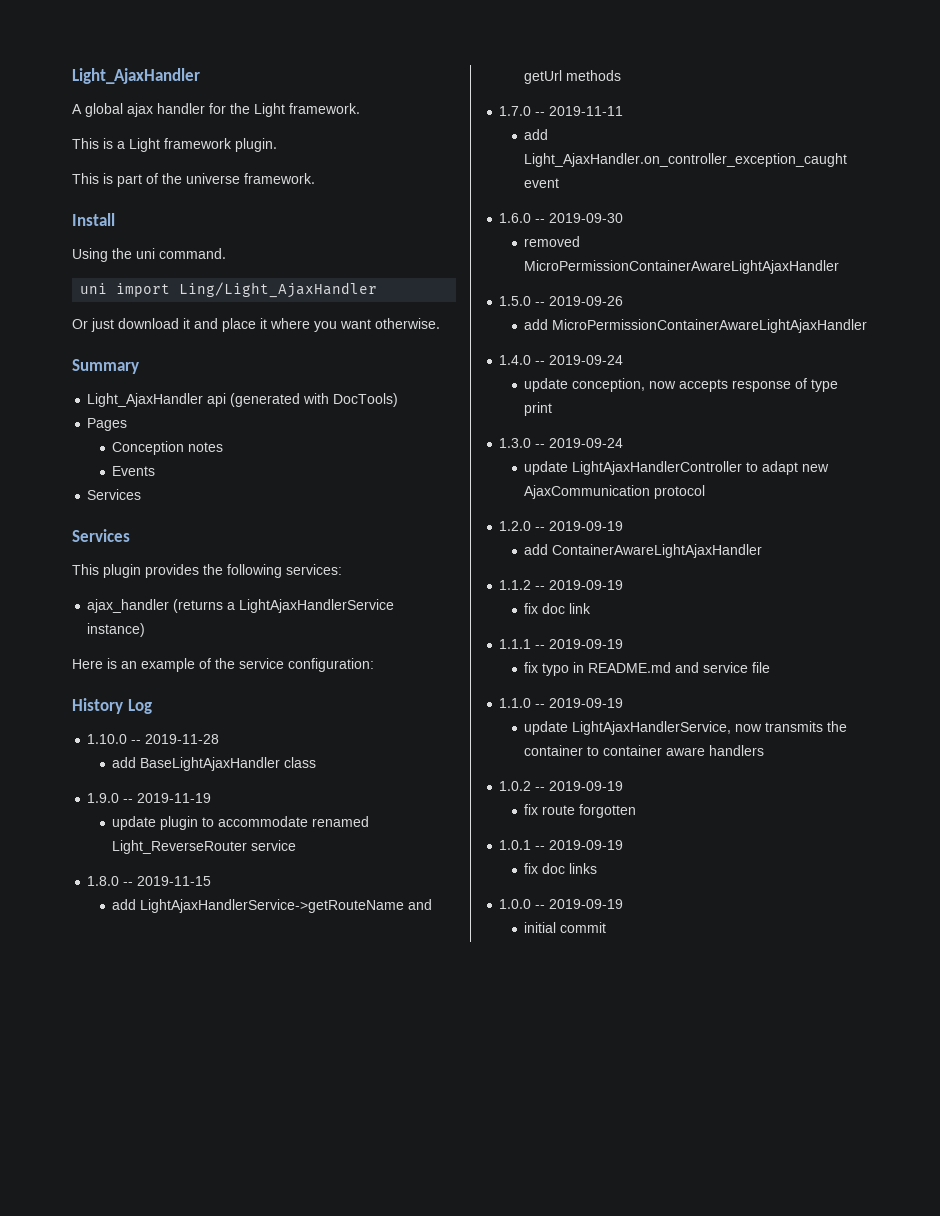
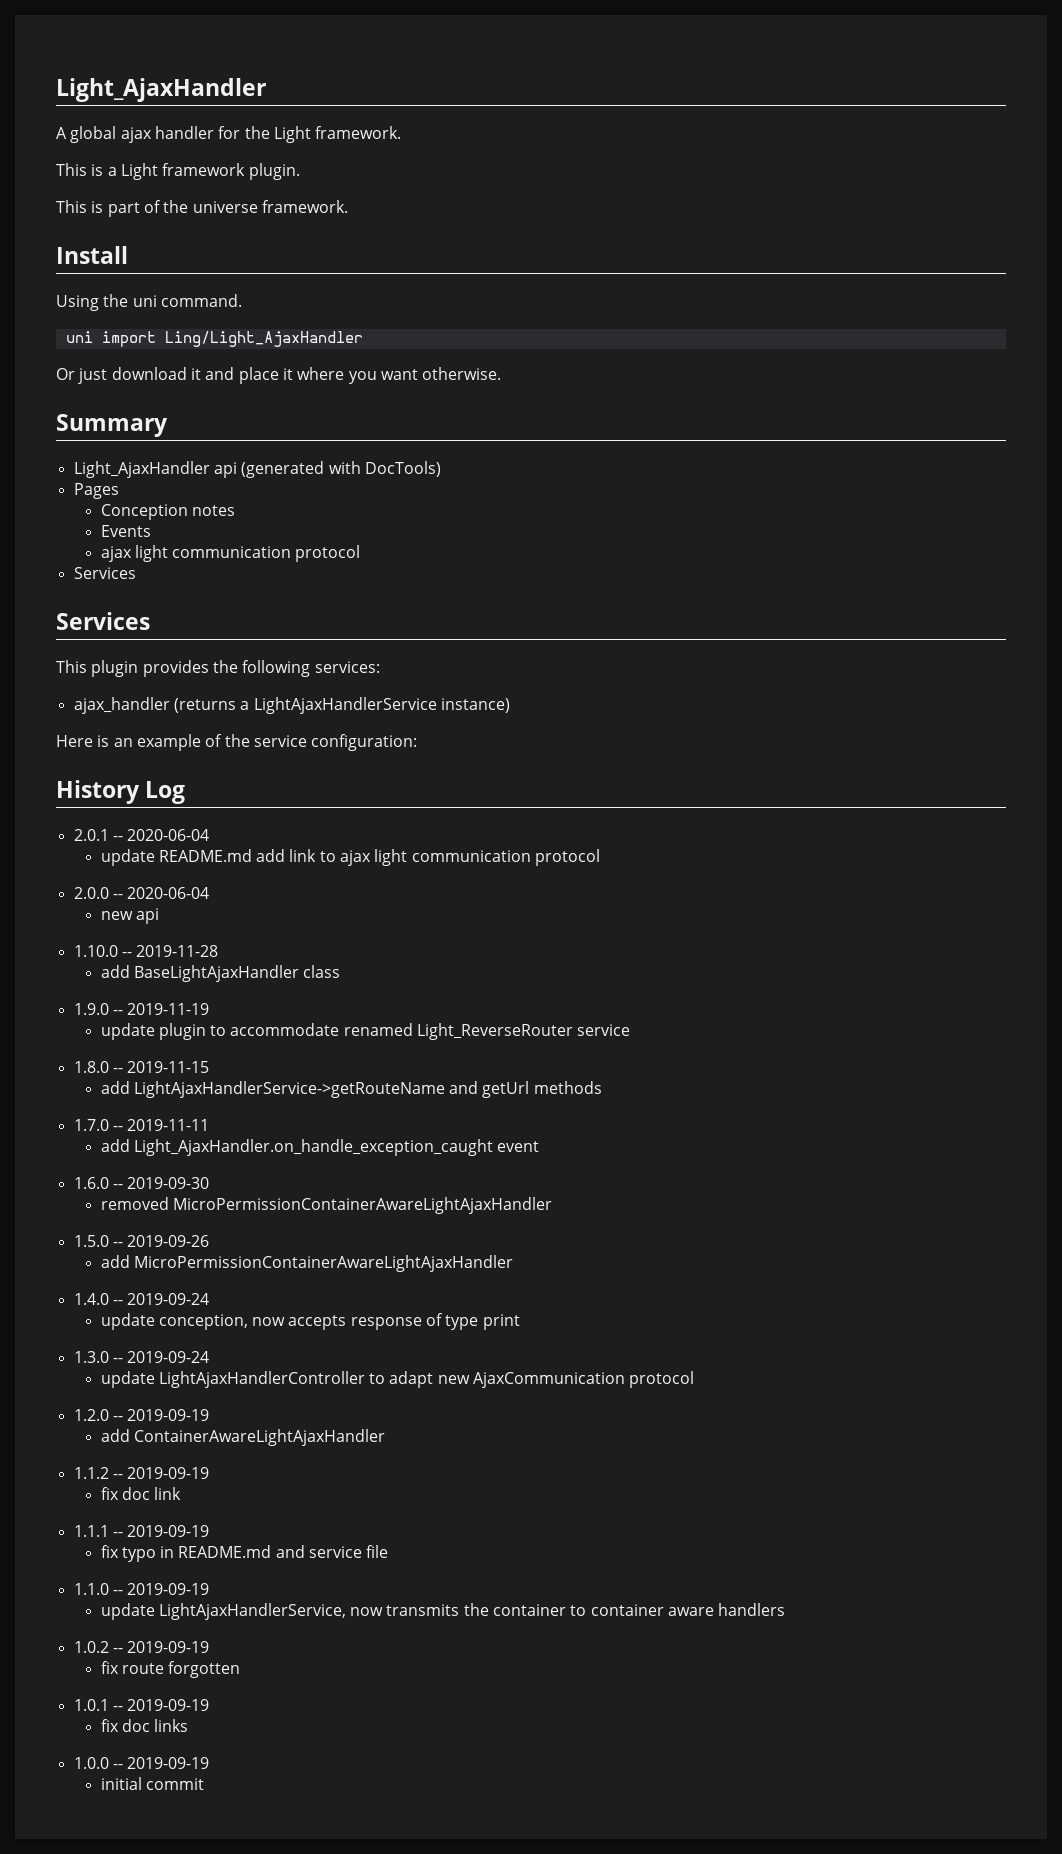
(156, 471) none -> [100,545,361,562] // ajax light communication protocol
(152, 706) none -> [73,829,210,841] [100,849,601,866] [73,887,210,899] [100,908,159,924] // 2.0.1 -- 2020-06-04 // update README.md add link to ajax light communication protocol // 2.0.0 -- 2020-06-04 // new api
[524,153,848,167] Light_AjaxHandler.on_controller_exception_caught -> [133,1139,493,1156] Light_AjaxHandler.on_handle_exception_caught

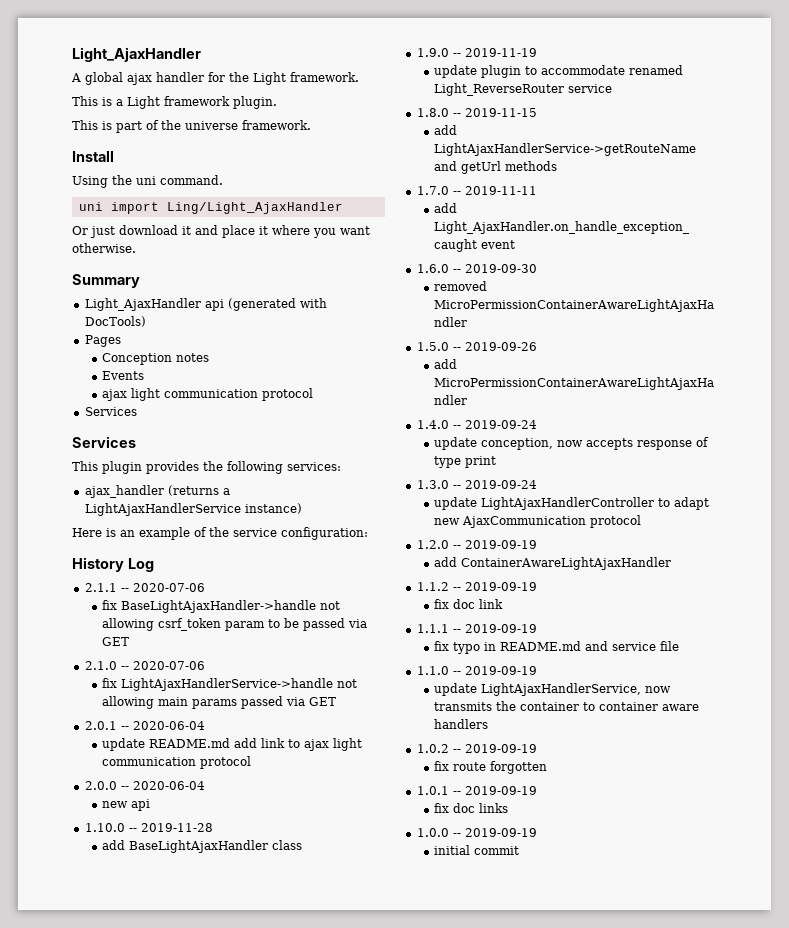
(186, 792) none -> [84,583,205,592] [101,600,340,613] [101,618,367,631] [101,637,129,646] [84,661,205,670] [101,678,357,691] [101,696,336,709] // 2.1.1 -- 2020-07-06 // fix BaseLightAjaxHandler->handle not allowing csrf_token param to be passed via GET // 2.1.0 -- 2020-07-06 // fix LightAjaxHandlerService->handle not allowing main params passed via GET

